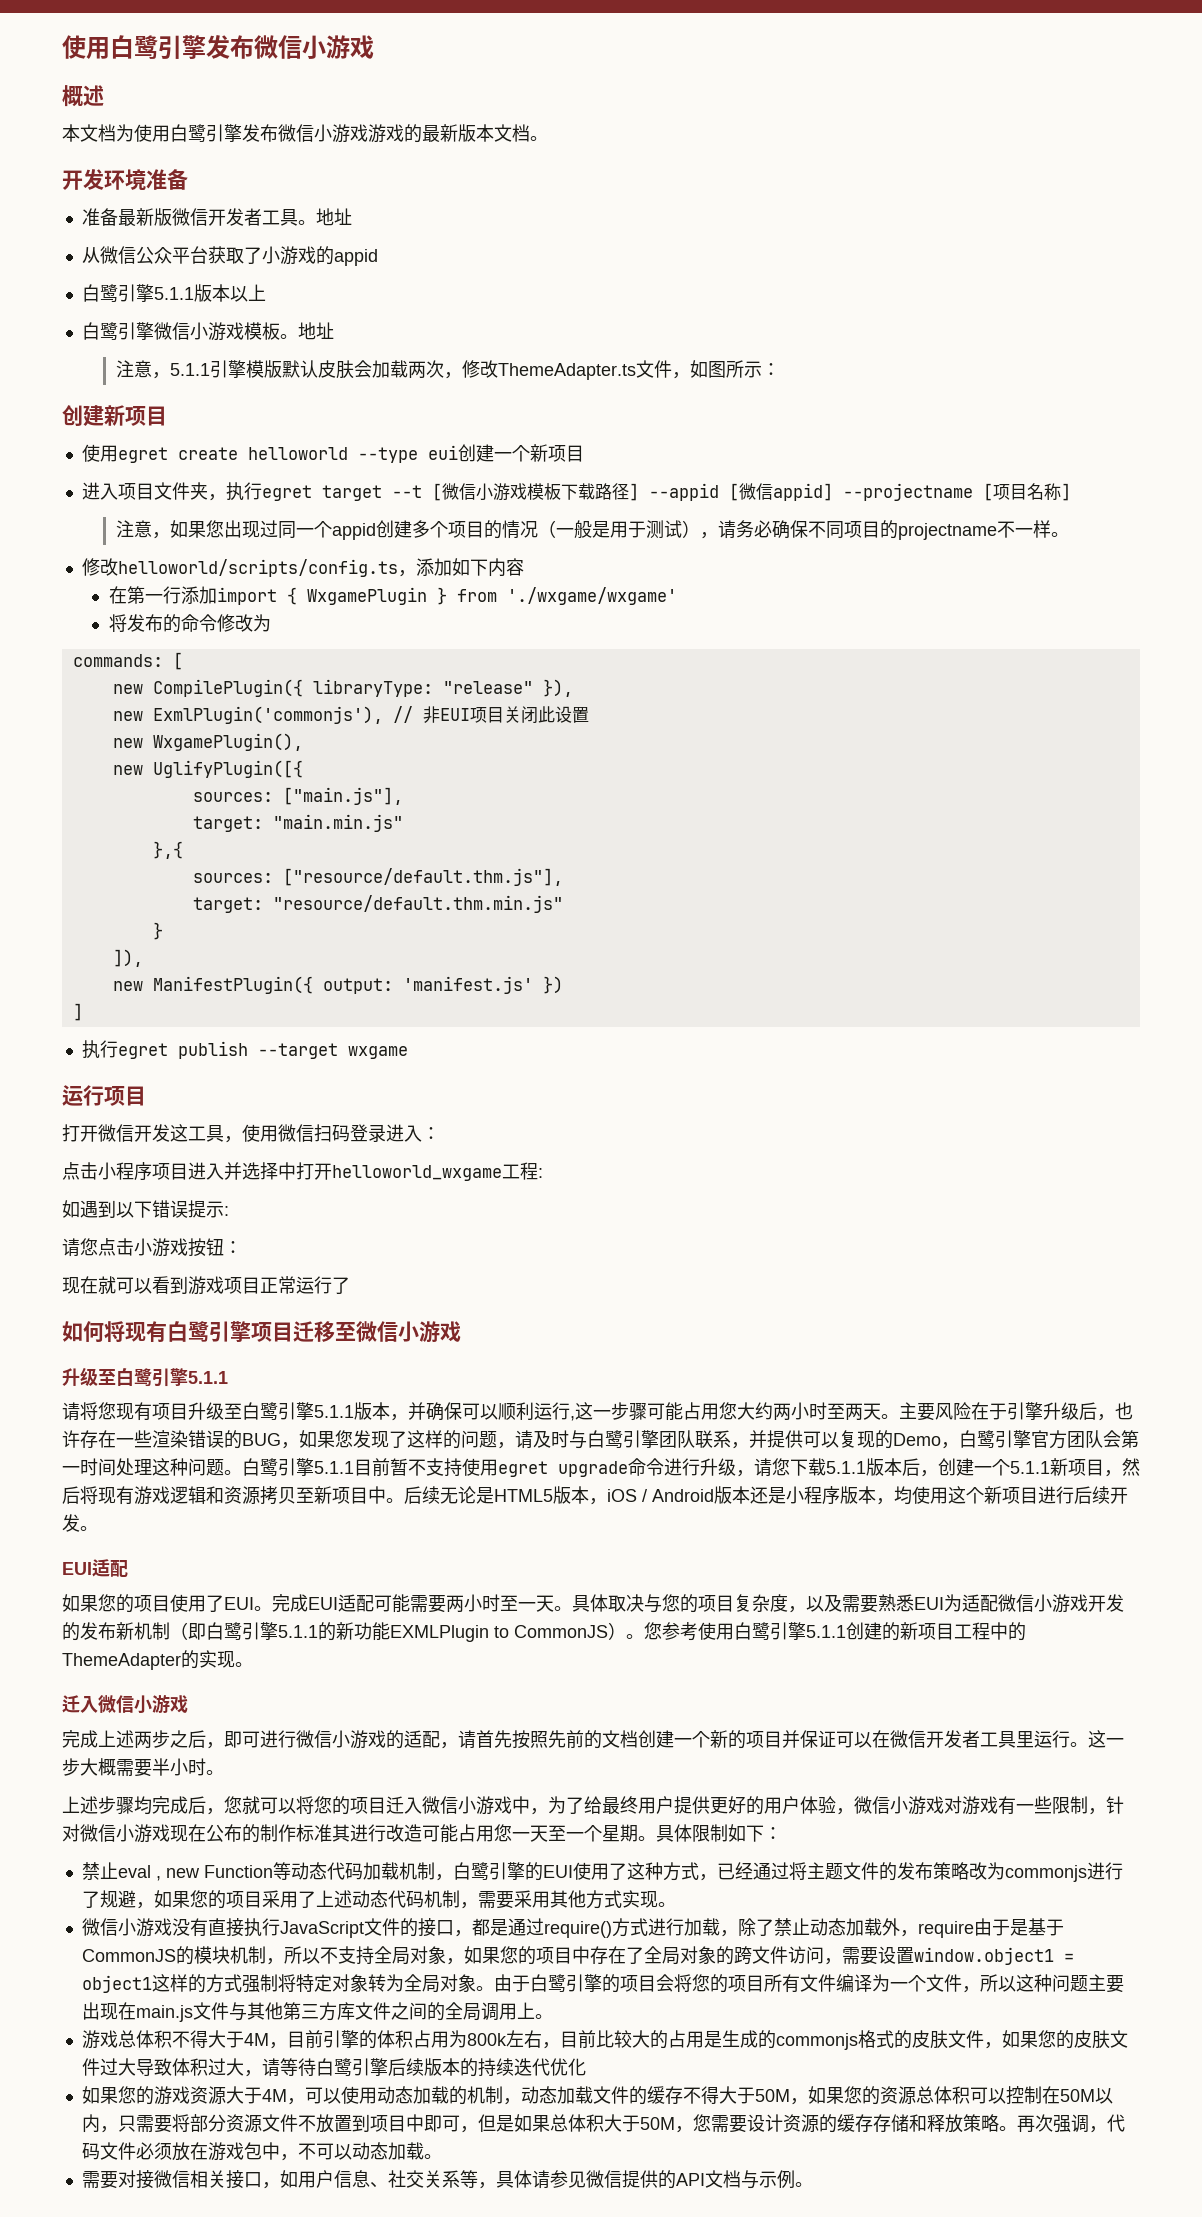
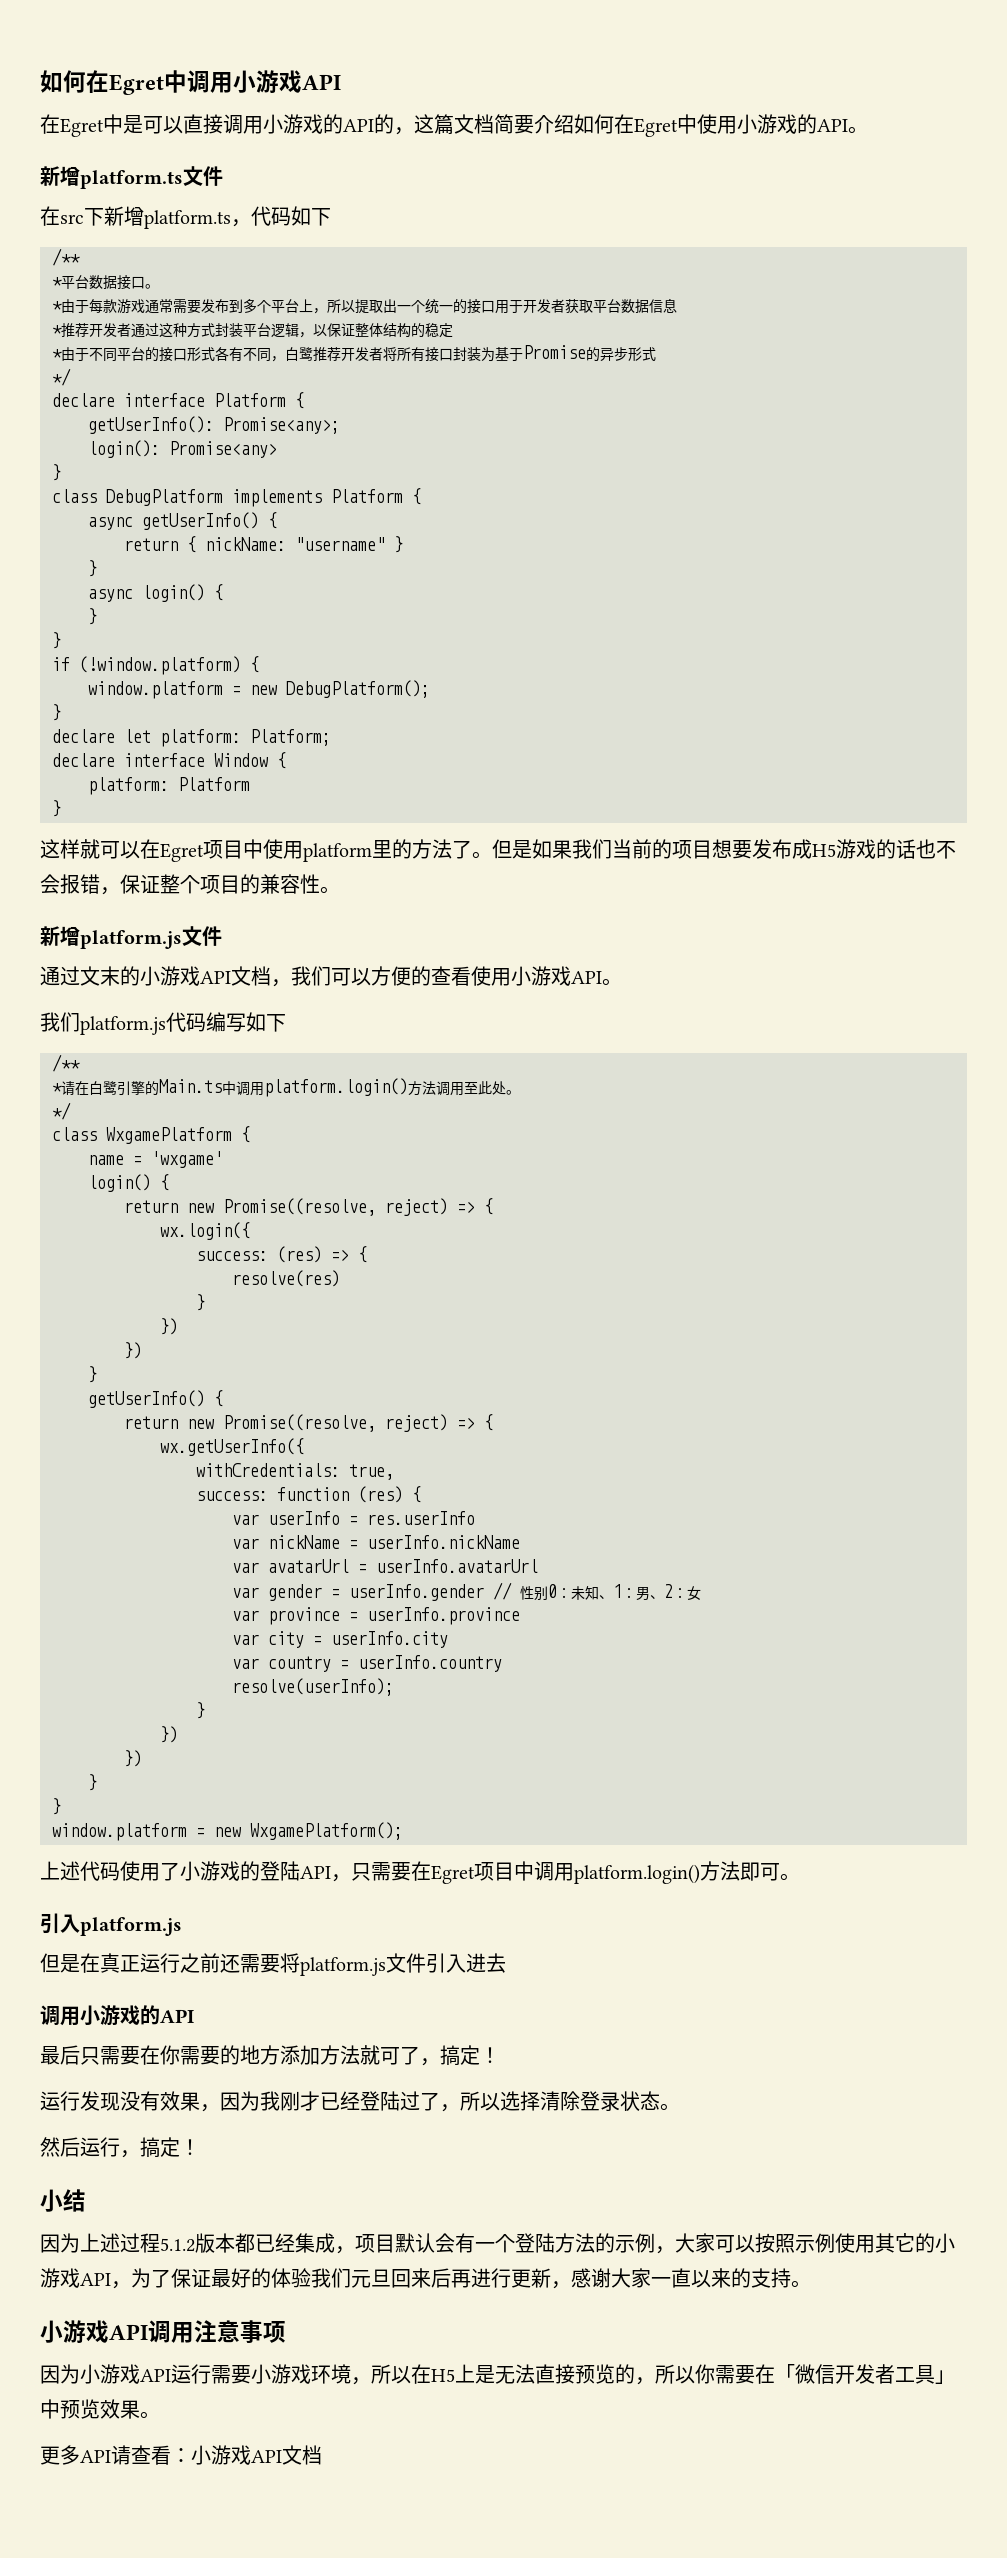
[62,35,374,59] [62,85,104,107] [62,124,548,143] [62,169,188,190] [81,208,352,226] [81,246,378,266] [81,284,266,302] [81,322,334,341] [115,360,780,380] [62,405,167,426] [81,444,584,463] [81,482,1071,501] [115,520,1069,540] [81,558,524,577] [108,586,677,605] [108,614,271,633] [72,652,183,670] [112,679,573,697] [112,706,589,724] [112,733,303,751] [112,760,303,778] [192,787,403,805] [192,814,403,832] [152,841,183,859] [192,868,563,886] [192,895,563,913] [152,922,163,940] [112,949,143,967] [112,976,563,994] [72,1003,83,1021] [81,1040,408,1059] [62,1085,146,1106] [62,1124,440,1143] [62,1162,543,1181] [62,1200,229,1218] [62,1238,242,1257] [62,1276,350,1295] [62,1321,461,1343] [62,1367,228,1387] [62,1402,1133,1421] [62,1430,1139,1449] [62,1458,1140,1477] [62,1486,1128,1505] [62,1514,98,1532] [62,1559,128,1577] [62,1594,1124,1613] [62,1622,1026,1642] [62,1650,253,1670] [62,1695,188,1714] [62,1730,1124,1749] [62,1758,224,1777] [62,1796,1124,1815] [62,1824,782,1843] [81,1862,1123,1882] [81,1890,676,1909] [81,1918,1064,1938] [81,1946,1074,1965] [81,1974,1124,1993] [81,2002,553,2022] [81,2030,1128,2050] [81,2058,586,2077] [81,2086,1113,2105] [81,2114,1125,2133] [81,2142,442,2161] [81,2170,813,2189] 使用白鹭引擎发布微信小游戏 // 概述 // 本文档为使用白鹭引擎发布微信小游戏游戏的最新版本文档。 // 开发环境准备 // 准备最新版微信开发者工具。地址 // 从微信公众平台获取了小游戏的appid // 白鹭引擎5.1.1版本以上 // 白鹭引擎微信小游戏模板。地址 // 注意，5.1.1引擎模版默认皮肤会加载两次，修改ThemeAdapter.ts文件，如图所示： // 创建新项目 // 使用egret create helloworld --type eui创建一个新项目 // 进入项目文件夹，执行egret target --t [微信小游戏模板下载路径] --appid [微信appid] --projectname [项目名称] // 注意，如果您出现过同一个appid创建多个项目的情况（一般是用于测试），请务必确保不同项目的projectname不一样。 // 修改helloworld/scripts/config.ts，添加如下内容 // 在第一行添加import { WxgamePlugin } from './wxgame/wxgame' // 将发布的命令修改为 // commands: [ // new CompilePlugin({ libraryType: "release" }), // new ExmlPlugin('commonjs'), // 非EUI项目关闭此设置 // new WxgamePlugin(), // new UglifyPlugin([{ // sources: ["main.js"], // target: "main.min.js" // },{ // sources: ["resource/default.thm.js"], // target: "resource/default.thm.min.js" // } // ]), // new ManifestPlugin({ output: 'manifest.js' }) // ] // 执行egret publish --target wxgame // 运行项目 // 打开微信开发这工具，使用微信扫码登录进入： // 点击小程序项目进入并选择中打开helloworld_wxgame工程: // 如遇到以下错误提示: // 请您点击小游戏按钮： // 现在就可以看到游戏项目正常运行了 // 如何将现有白鹭引擎项目迁移至微信小游戏 // 升级至白鹭引擎5.1.1 // 请将您现有项目升级至白鹭引擎5.1.1版本，并确保可以顺利运行,这一步骤可能占用您大约两小时至两天。主要风险在于引擎升级后，也许存在一些渲染错误的BUG，如果您发现了这样的问题，请及时与白鹭引擎团队联系，并提供可以复现的Demo，白鹭引擎官方团队会第一时间处理这种问题。白鹭引擎5.1.1目前暂不支持使用egret upgrade命令进行升级，请您下载5.1.1版本后，创建一个5.1.1新项目，然后将现有游戏逻辑和资源拷贝至新项目中。后续无论是HTML5版本，iOS / Android版本还是小程序版本，均使用这个新项目进行后续开发。 // EUI适配 // 如果您的项目使用了EUI。完成EUI适配可能需要两小时至一天。具体取决与您的项目复杂度，以及需要熟悉EUI为适配微信小游戏开发的发布新机制（即白鹭引擎5.1.1的新功能EXMLPlugin to CommonJS）。您参考使用白鹭引擎5.1.1创建的新项目工程中的ThemeAdapter的实现。 // 迁入微信小游戏 // 完成上述两步之后，即可进行微信小游戏的适配，请首先按照先前的文档创建一个新的项目并保证可以在微信开发者工具里运行。这一步大概需要半小时。 // 上述步骤均完成后，您就可以将您的项目迁入微信小游戏中，为了给最终用户提供更好的用户体验，微信小游戏对游戏有一些限制，针对微信小游戏现在公布的制作标准其进行改造可能占用您一天至一个星期。具体限制如下： // 禁止eval , new Function等动态代码加载机制，白鹭引擎的EUI使用了这种方式，已经通过将主题文件的发布策略改为commonjs进行了规避，如果您的项目采用了上述动态代码机制，需要采用其他方式实现。 // 微信小游戏没有直接执行JavaScript文件的接口，都是通过require()方式进行加载，除了禁止动态加载外，require由于是基于CommonJS的模块机制，所以不支持全局对象，如果您的项目中存在了全局对象的跨文件访问，需要设置window.object1 = object1这样的方式强制将特定对象转为全局对象。由于白鹭引擎的项目会将您的项目所有文件编译为一个文件，所以这种问题主要出现在main.js文件与其他第三方库文件之间的全局调用上。 // 游戏总体积不得大于4M，目前引擎的体积占用为800k左右，目前比较大的占用是生成的commonjs格式的皮肤文件，如果您的皮肤文件过大导致体积过大，请等待白鹭引擎后续版本的持续迭代优化 // 如果您的游戏资源大于4M，可以使用动态加载的机制，动态加载文件的缓存不得大于50M，如果您的资源总体积可以控制在50M以内，只需要将部分资源文件不放置到项目中即可，但是如果总体积大于50M，您需要设计资源的缓存存储和释放策略。再次强调，代码文件必须放在游戏包中，不可以动态加载。 // 需要对接微信相关接口，如用户信息、社交关系等，具体请参见微信提供的API文档与示例。 -> [40,70,341,95] [40,114,868,137] [40,166,223,189] [40,206,331,229] [52,248,80,266] [52,275,159,290] [52,298,677,314] [52,322,453,338] [52,345,656,362] [52,368,71,386] [52,392,304,409] [88,416,340,434] [88,440,277,458] [52,464,61,481] [52,488,421,507] [88,512,277,530] [124,536,403,553] [88,560,97,577] [88,584,223,602] [88,608,97,625] [52,632,61,649] [52,656,259,675] [88,680,430,699] [52,704,61,721] [52,729,331,747] [52,752,286,769] [88,777,250,795] [52,800,61,817] [40,839,956,862] [40,874,340,895] [40,926,222,949] [40,966,622,987] [40,1012,286,1035] [52,1054,80,1072] [52,1078,520,1097] [52,1102,71,1120] [52,1126,250,1144] [88,1151,223,1168] [88,1174,169,1192] [124,1198,493,1216] [160,1222,250,1240] [196,1246,367,1263] [232,1270,340,1287] [196,1294,205,1311] [160,1318,178,1335] [124,1342,142,1359] [88,1366,97,1383] [88,1390,223,1408] [124,1414,493,1432] [160,1438,304,1456] [196,1463,394,1480] [196,1486,421,1503] [232,1511,475,1525] [232,1535,520,1549] [232,1559,538,1573] [232,1582,701,1601] [232,1607,520,1625] [232,1631,448,1648] [232,1655,502,1672] [232,1678,394,1696] [196,1702,205,1719] [160,1726,178,1743] [124,1750,142,1767] [88,1774,97,1791] [52,1798,61,1815] [52,1822,403,1841] [40,1861,800,1884] [40,1913,182,1936] [40,1953,506,1976] [40,2005,194,2026] [40,2045,500,2066] [40,2091,680,2112] [40,2137,200,2158] [40,2189,86,2212] [40,2233,955,2254] [40,2268,811,2289] [40,2320,286,2343] [40,2364,955,2385] [40,2399,160,2419] [40,2445,322,2465] 如何在Egret中调用小游戏API // 在Egret中是可以直接调用小游戏的API的，这篇文档简要介绍如何在Egret中使用小游戏的API。 // 新增platform.ts文件 // 在src下新增platform.ts，代码如下 // /** // *平台数据接口。 // *由于每款游戏通常需要发布到多个平台上，所以提取出一个统一的接口用于开发者获取平台数据信息 // *推荐开发者通过这种方式封装平台逻辑，以保证整体结构的稳定 // *由于不同平台的接口形式各有不同，白鹭推荐开发者将所有接口封装为基于Promise的异步形式 // */ // declare interface Platform { // getUserInfo(): Promise<any>; // login(): Promise<any> // } // class DebugPlatform implements Platform { // async getUserInfo() { // return { nickName: "username" } // } // async login() { // } // } // if (!window.platform) { // window.platform = new DebugPlatform(); // } // declare let platform: Platform; // declare interface Window { // platform: Platform // } // 这样就可以在Egret项目中使用platform里的方法了。但是如果我们当前的项目想要发布成H5游戏的话也不会报错，保证整个项目的兼容性。 // 新增platform.js文件 // 通过文末的小游戏API文档，我们可以方便的查看使用小游戏API。 // 我们platform.js代码编写如下 // /** // *请在白鹭引擎的Main.ts中调用platform.login()方法调用至此处。 // */ // class WxgamePlatform { // name = 'wxgame' // login() { // return new Promise((resolve, reject) => { // wx.login({ // success: (res) => { // resolve(res) // } // }) // }) // } // getUserInfo() { // return new Promise((resolve, reject) => { // wx.getUserInfo({ // withCredentials: true, // success: function (res) { // var userInfo = res.userInfo // var nickName = userInfo.nickName // var avatarUrl = userInfo.avatarUrl // var gender = userInfo.gender // 性别0：未知、1：男、2：女 // var province = userInfo.province // var city = userInfo.city // var country = userInfo.country // resolve(userInfo); // } // }) // }) // } // } // window.platform = new WxgamePlatform(); // 上述代码使用了小游戏的登陆API，只需要在Egret项目中调用platform.login()方法即可。 // 引入platform.js // 但是在真正运行之前还需要将platform.js文件引入进去 // 调用小游戏的API // 最后只需要在你需要的地方添加方法就可了，搞定！ // 运行发现没有效果，因为我刚才已经登陆过了，所以选择清除登录状态。 // 然后运行，搞定！ // 小结 // 因为上述过程5.1.2版本都已经集成，项目默认会有一个登陆方法的示例，大家可以按照示例使用其它的小游戏API，为了保证最好的体验我们元旦回来后再进行更新，感谢大家一直以来的支持。 // 小游戏API调用注意事项 // 因为小游戏API运行需要小游戏环境，所以在H5上是无法直接预览的，所以你需要在「微信开发者工具」中预览效果。 // 更多API请查看：小游戏API文档

